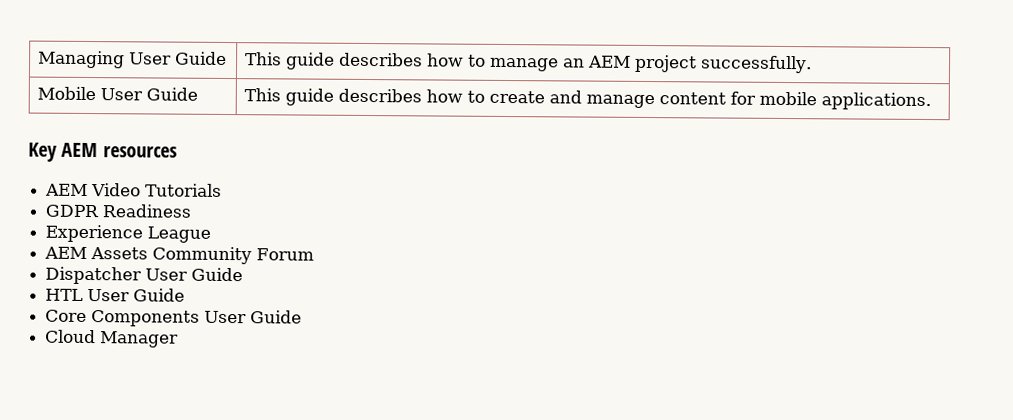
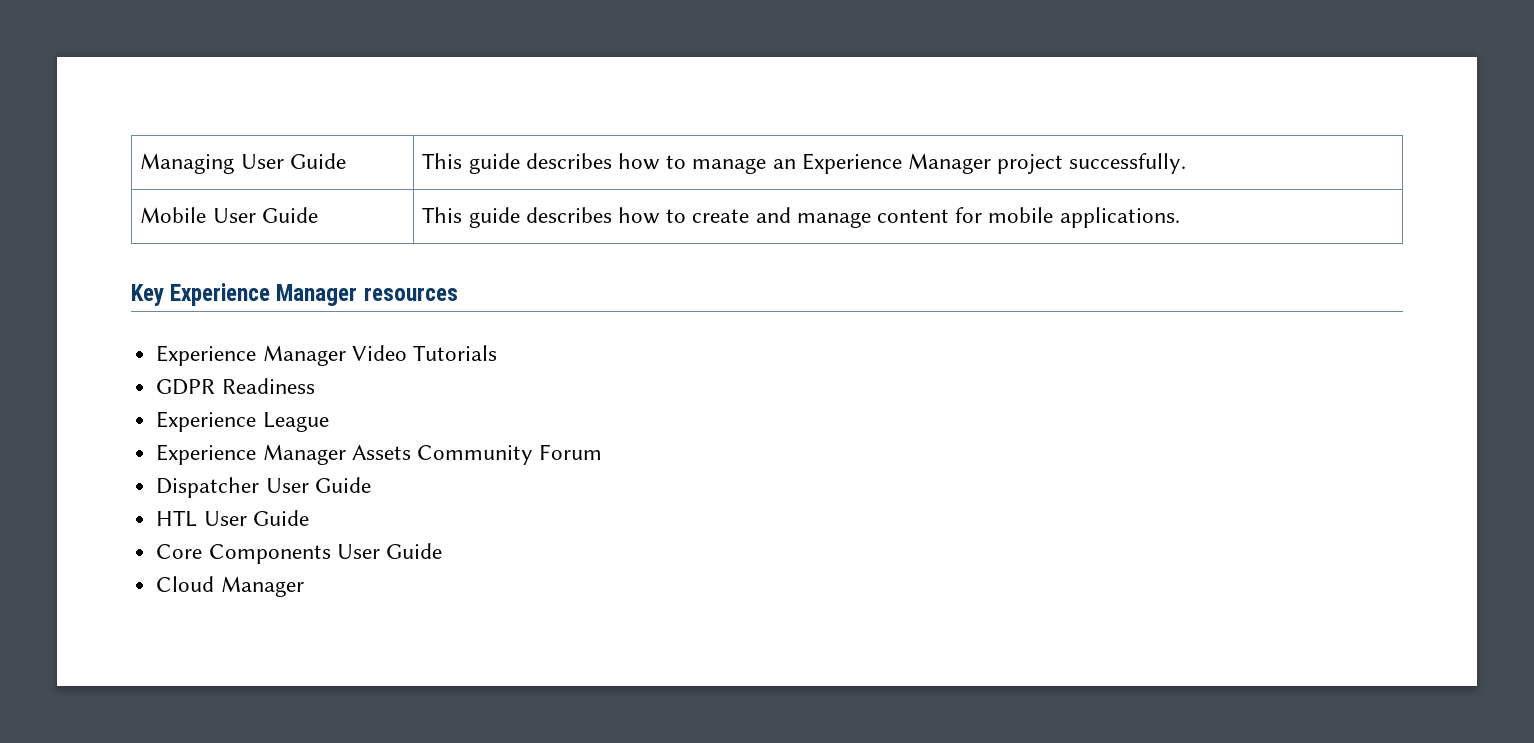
[587,55,631,68] AEM -> [801,153,992,174] Experience Manager
[61,142,99,158] AEM -> [170,283,358,306] Experience Manager
[45,183,89,197] AEM -> [156,345,346,366] Experience Manager
[44,246,88,260] AEM -> [156,444,346,465] Experience Manager

